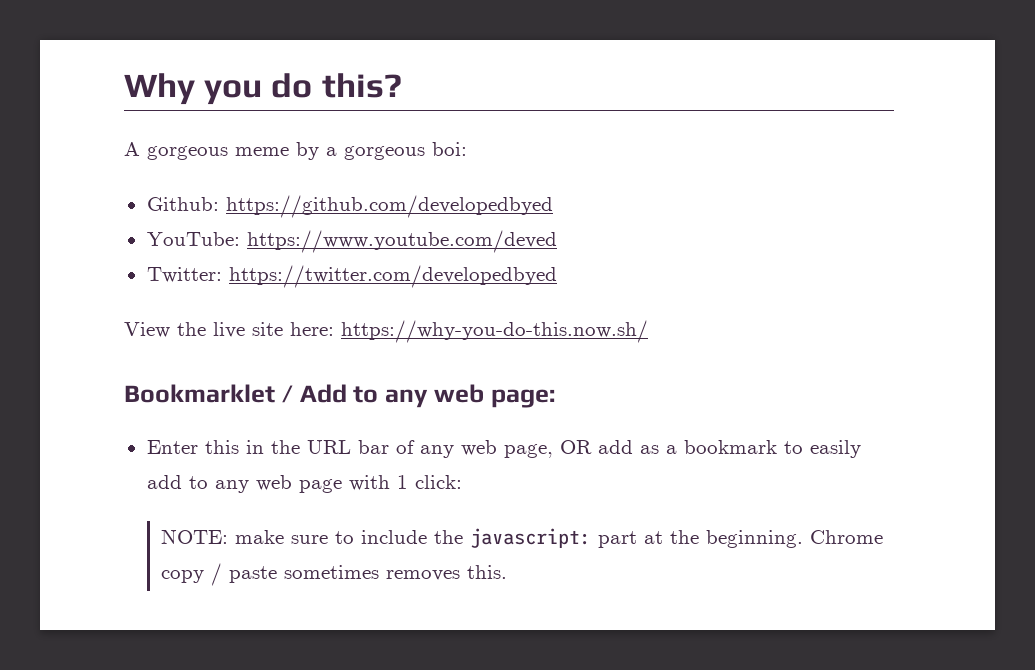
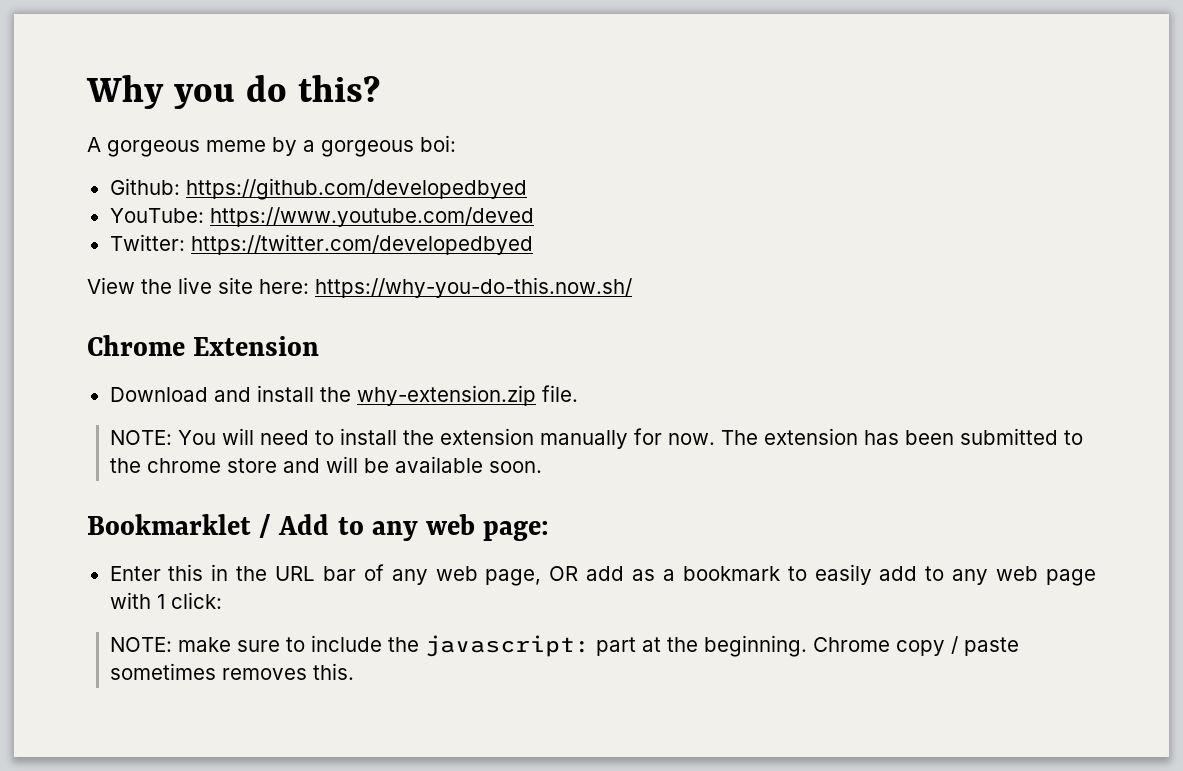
(648, 331) none -> [87,335,320,356] [109,385,578,406] [110,428,1084,449] [110,456,543,473] // Chrome Extension // Download and install the why-extension.zip file. // NOTE: You will need to install the extension manually for now. The extension has been submitted to the chrome store and will be available soon.

